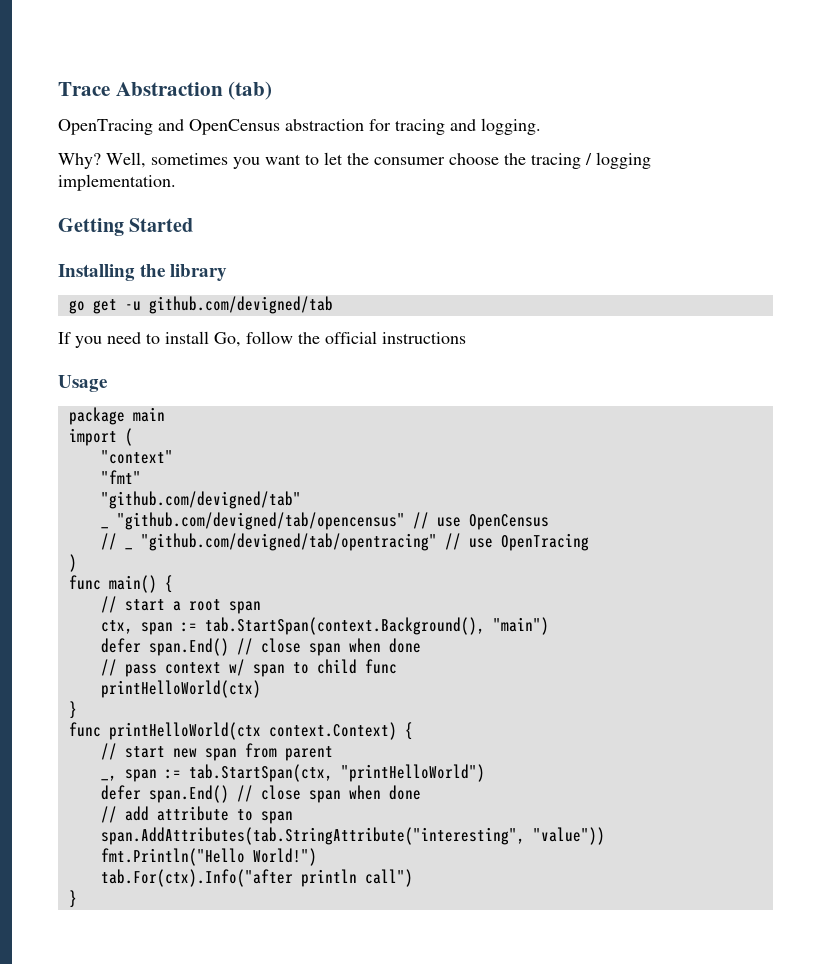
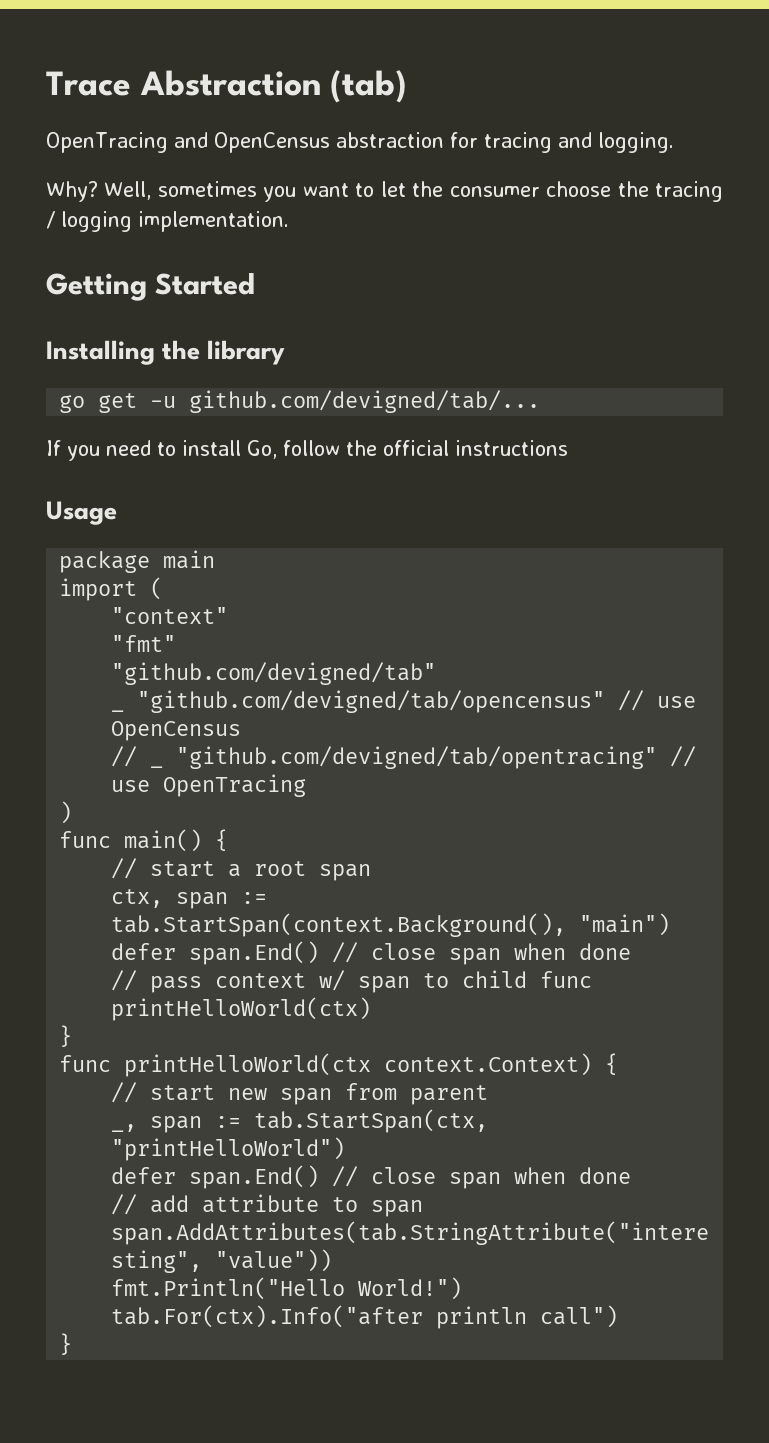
[148,296,333,314] github.com/devigned/tab -> [189,390,541,413] github.com/devigned/tab/...

